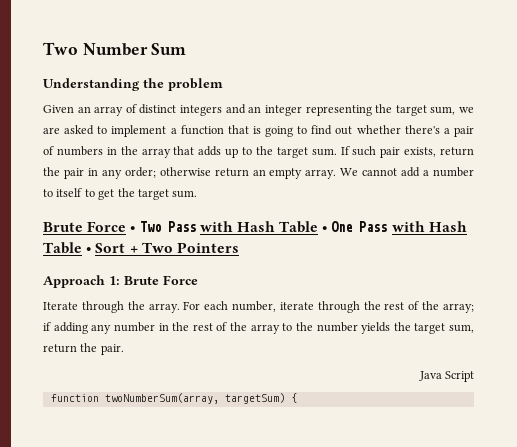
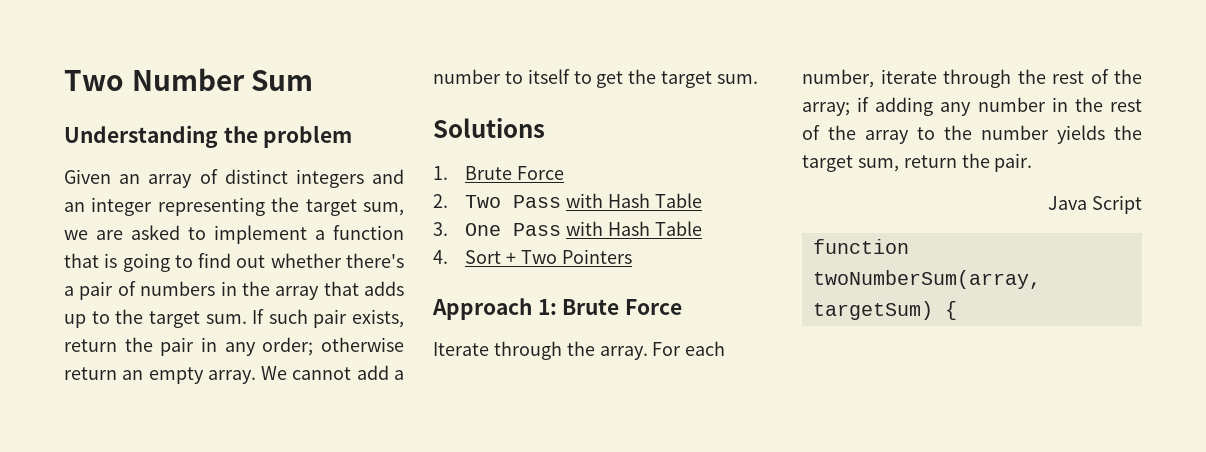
[43,221,136,232] Brute Force • -> [433,118,545,138] [433,166,565,180] [433,194,448,208] Solutions // 1. Brute Force // 2.
[322,226,328,232] • -> [433,222,448,236] // 3.
[86,247,92,253] • -> [433,250,448,264] // 4.

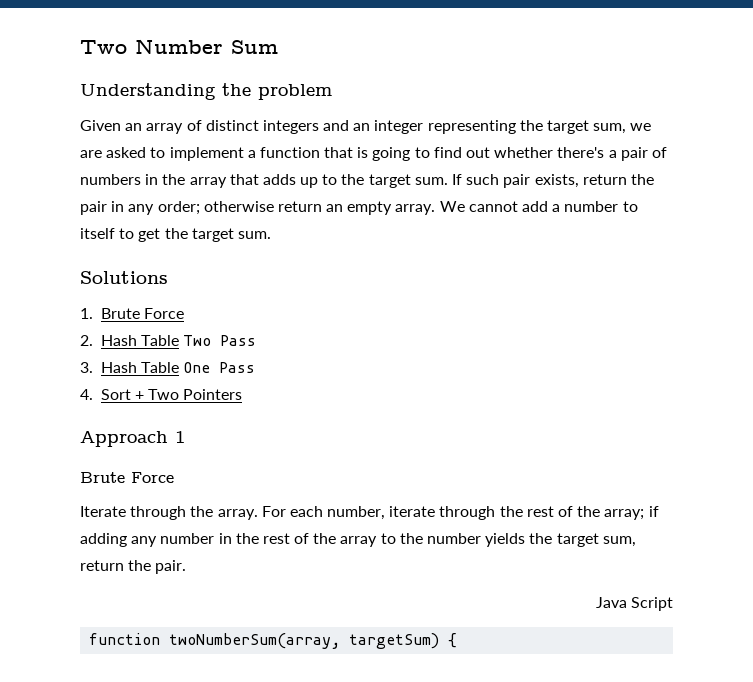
(448, 201) none -> [100,335,179,346] Hash Table
[566,193,702,208] [433,222,448,236] with Hash Table // 3. -> [80,362,179,373] // 3. Hash Table
[566,221,702,236] with Hash Table -> (256, 367) none
[537,299,557,315] 1: -> [175,431,185,443] 1 //

